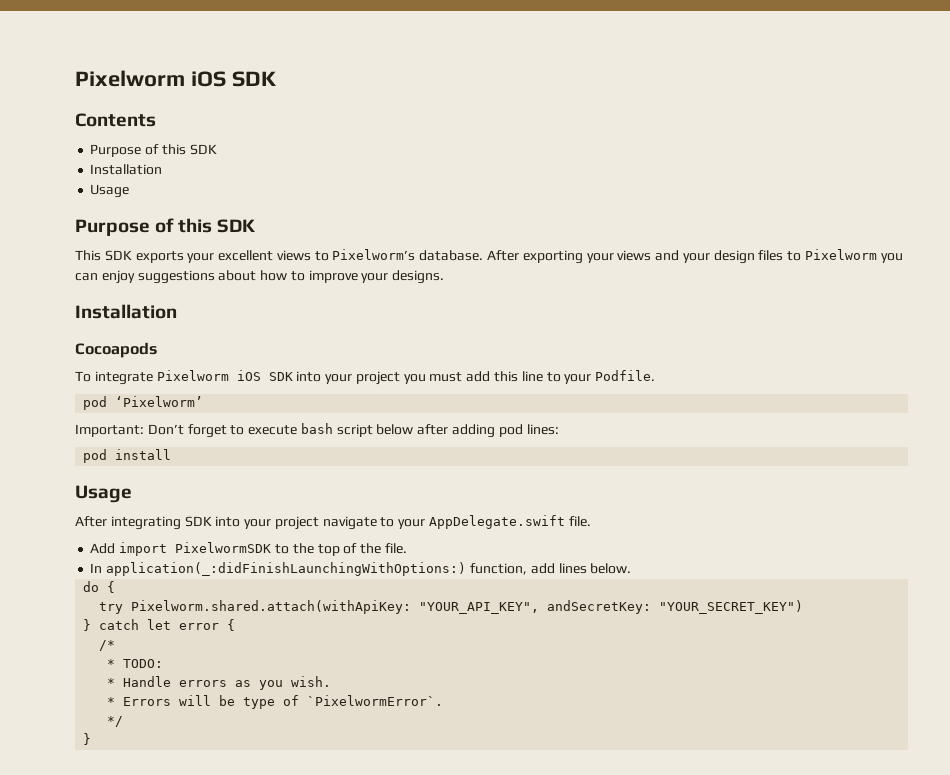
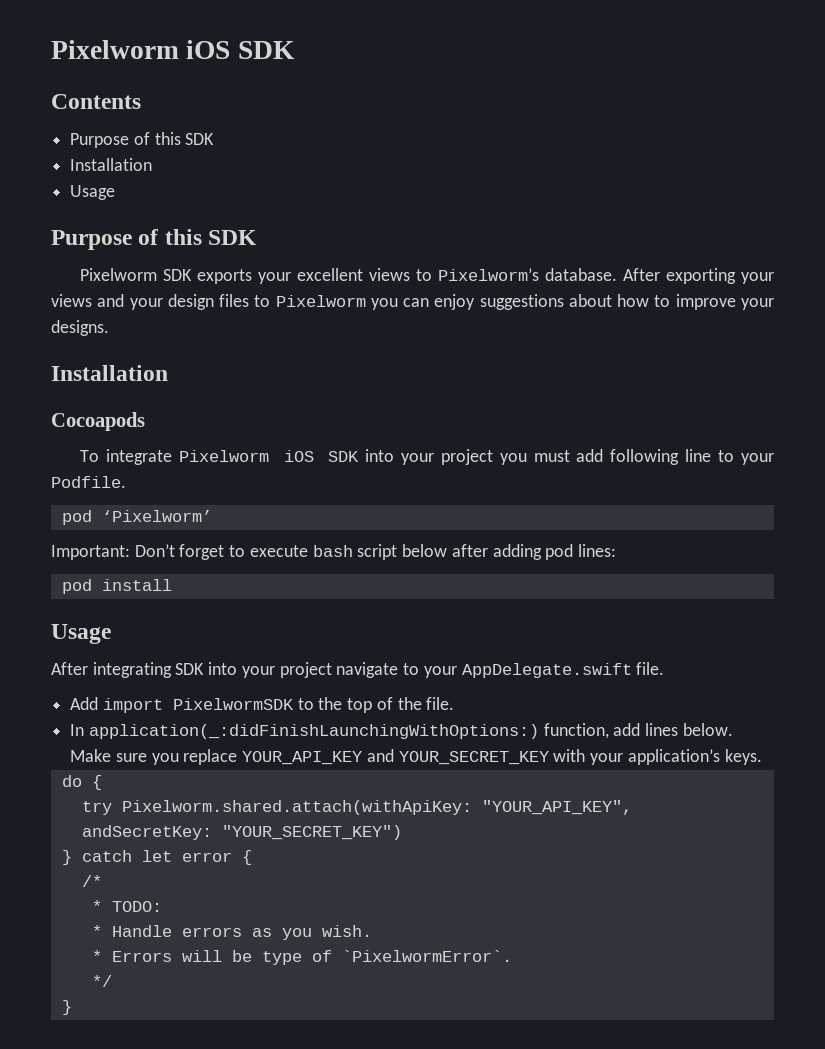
[75,250,101,261] This -> [80,268,158,281] Pixelworm
[494,371,519,382] this -> [610,449,680,465] following
(632, 568) none -> [70,749,762,765] Make sure you replace YOUR_API_KEY and YOUR_SECRET_KEY with your application’s keys.

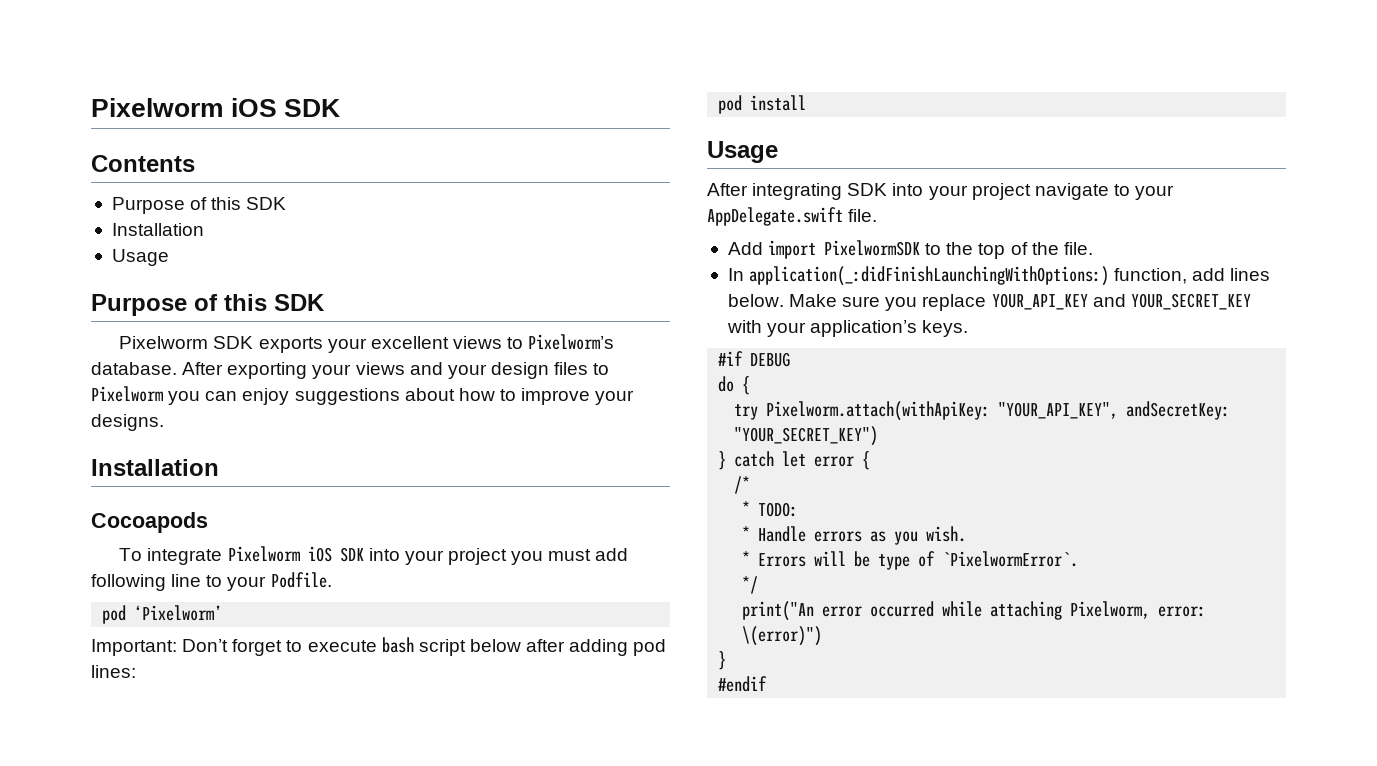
(762, 757) none -> [718,351,791,367] // #if DEBUG
[121,800,472,815] Pixelworm.shared.attach(withApiKey: -> [766,401,991,421] Pixelworm.attach(withApiKey:
[61,1000,72,1015] // } -> [742,601,1207,621] [742,626,823,646] [718,651,727,670] [718,676,768,692] // print("An error occurred while attaching Pixelworm, error: \(error)") // } // #endif

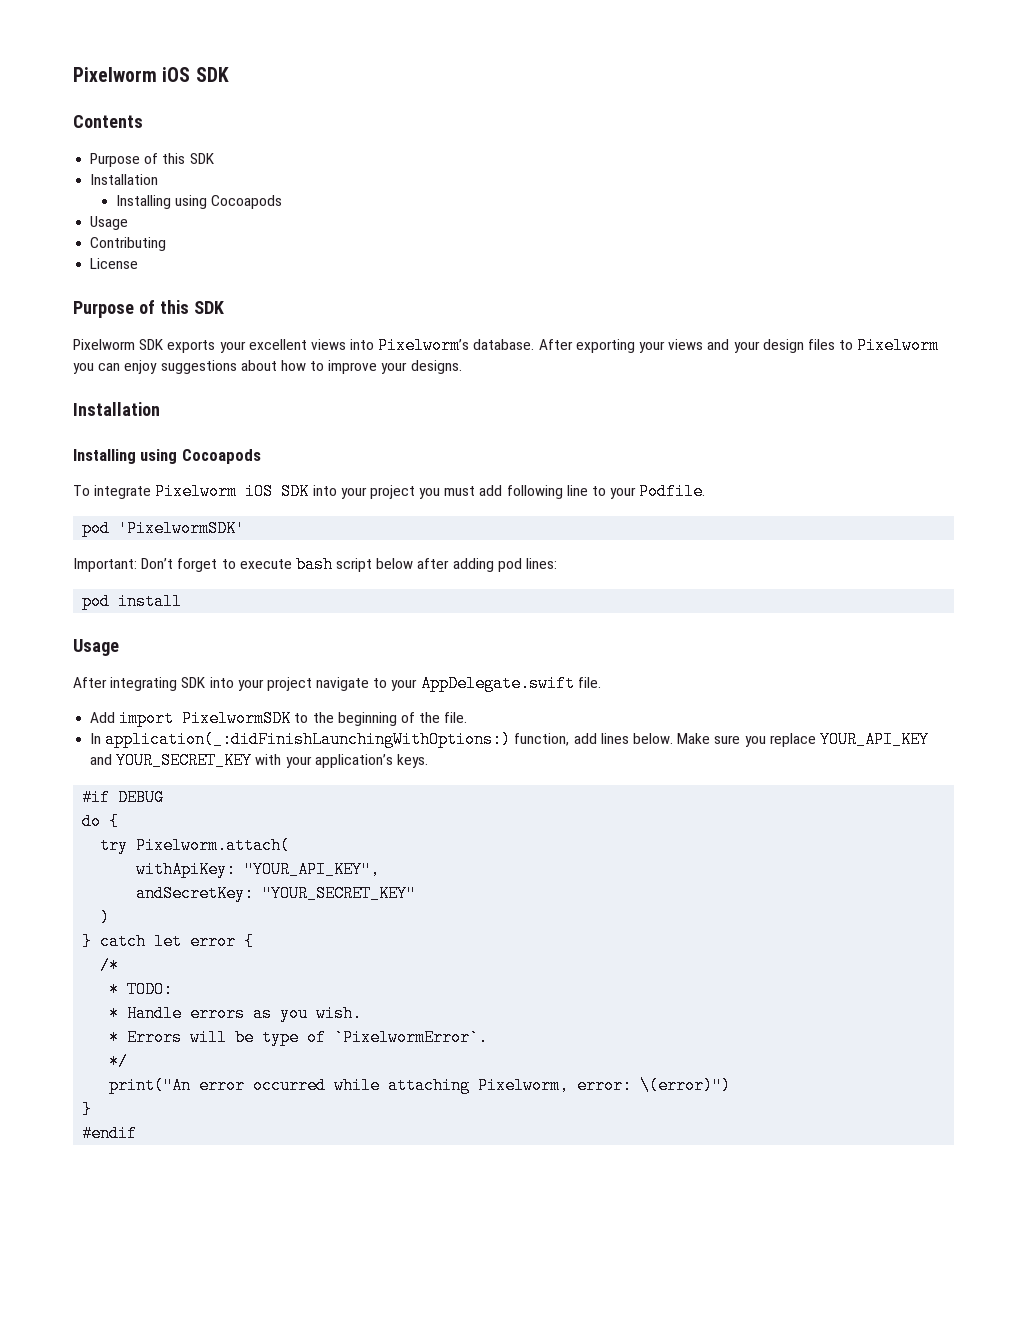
[111,249,169,266] // Usage -> [115,195,283,209] [90,216,129,230] [90,237,167,251] [90,258,139,269] // Installing using Cocoapods // Usage // Contributing // License
[507,337,524,349] to -> [350,339,375,350] into
(219, 467) none -> [73,449,178,464] Installing using
[134,605,223,621] ‘Pixelworm’ -> [118,520,246,537] 'PixelwormSDK'
[978,243,1006,259] top -> [337,712,397,726] beginning
[766,401,991,421] Pixelworm.attach(withApiKey: -> [136,837,291,854] [136,861,237,878] Pixelworm.attach( // withApiKey:
[1126,401,1231,420] [734,426,879,446] andSecretKey: "YOUR_SECRET_KEY") -> [136,885,417,902] [100,909,111,926] // andSecretKey: "YOUR_SECRET_KEY" // )

